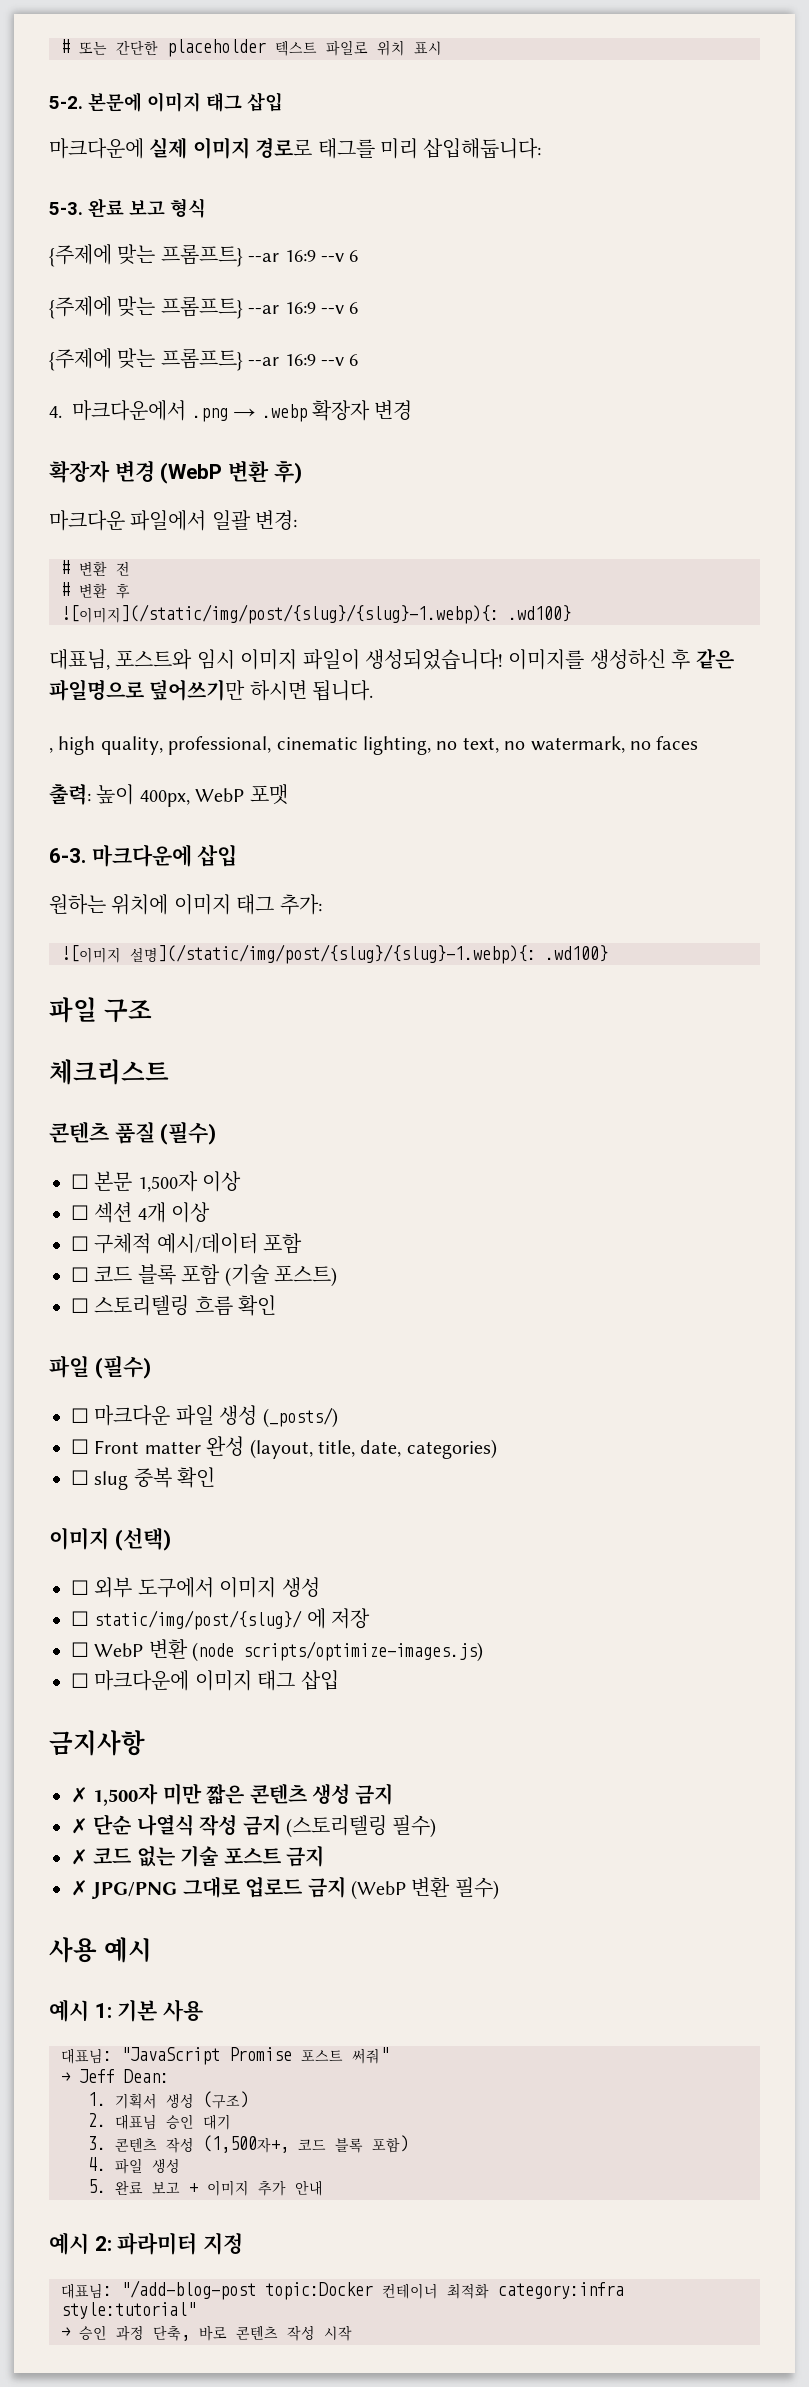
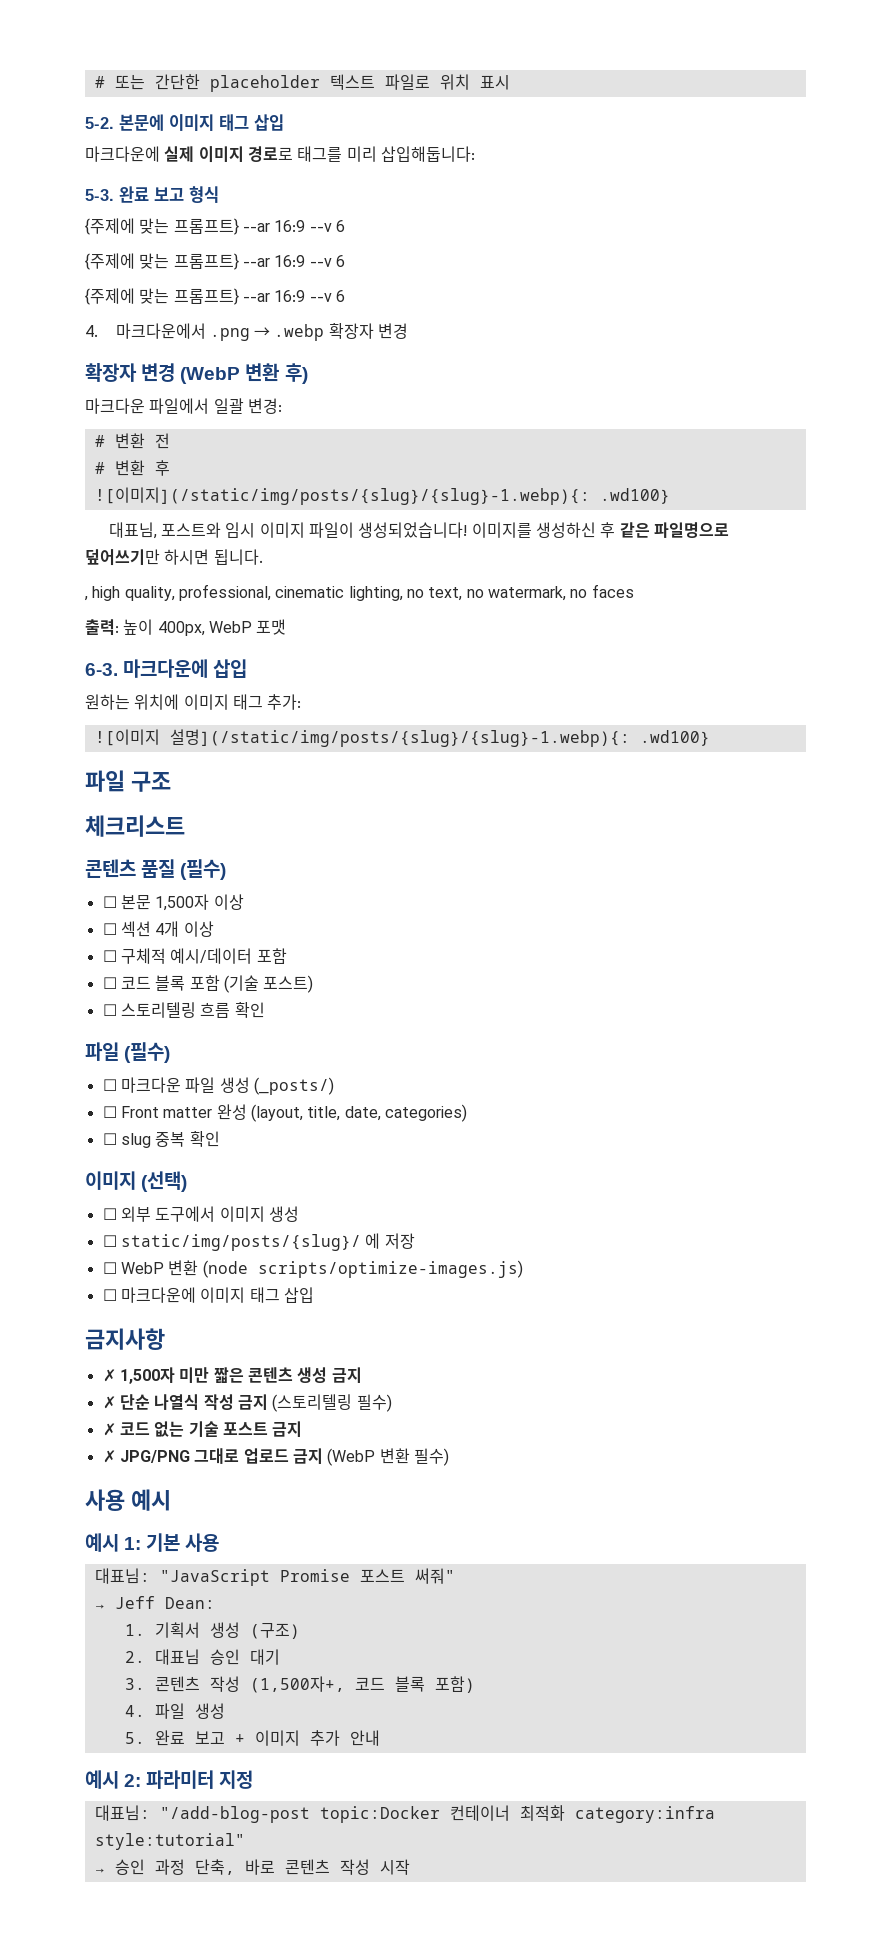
[61,604,499,624] ![이미지](/static/img/post/{slug}/{slug}-1.webp){: -> [94,487,590,505] ![이미지](/static/img/posts/{slug}/{slug}-1.webp){:
[130,944,536,964] 설명](/static/img/post/{slug}/{slug}-1.webp){: -> [169,729,630,747] 설명](/static/img/posts/{slug}/{slug}-1.webp){:
[94,1610,303,1630] static/img/post/{slug}/ -> [120,1234,361,1251] static/img/posts/{slug}/

